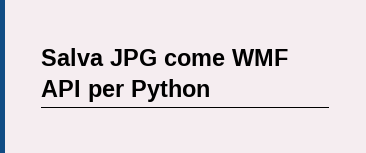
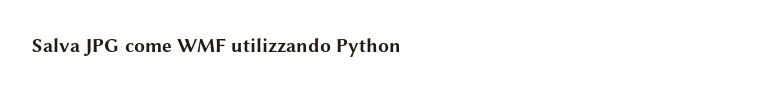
[41,80,124,102] API per -> [231,38,332,53] utilizzando

